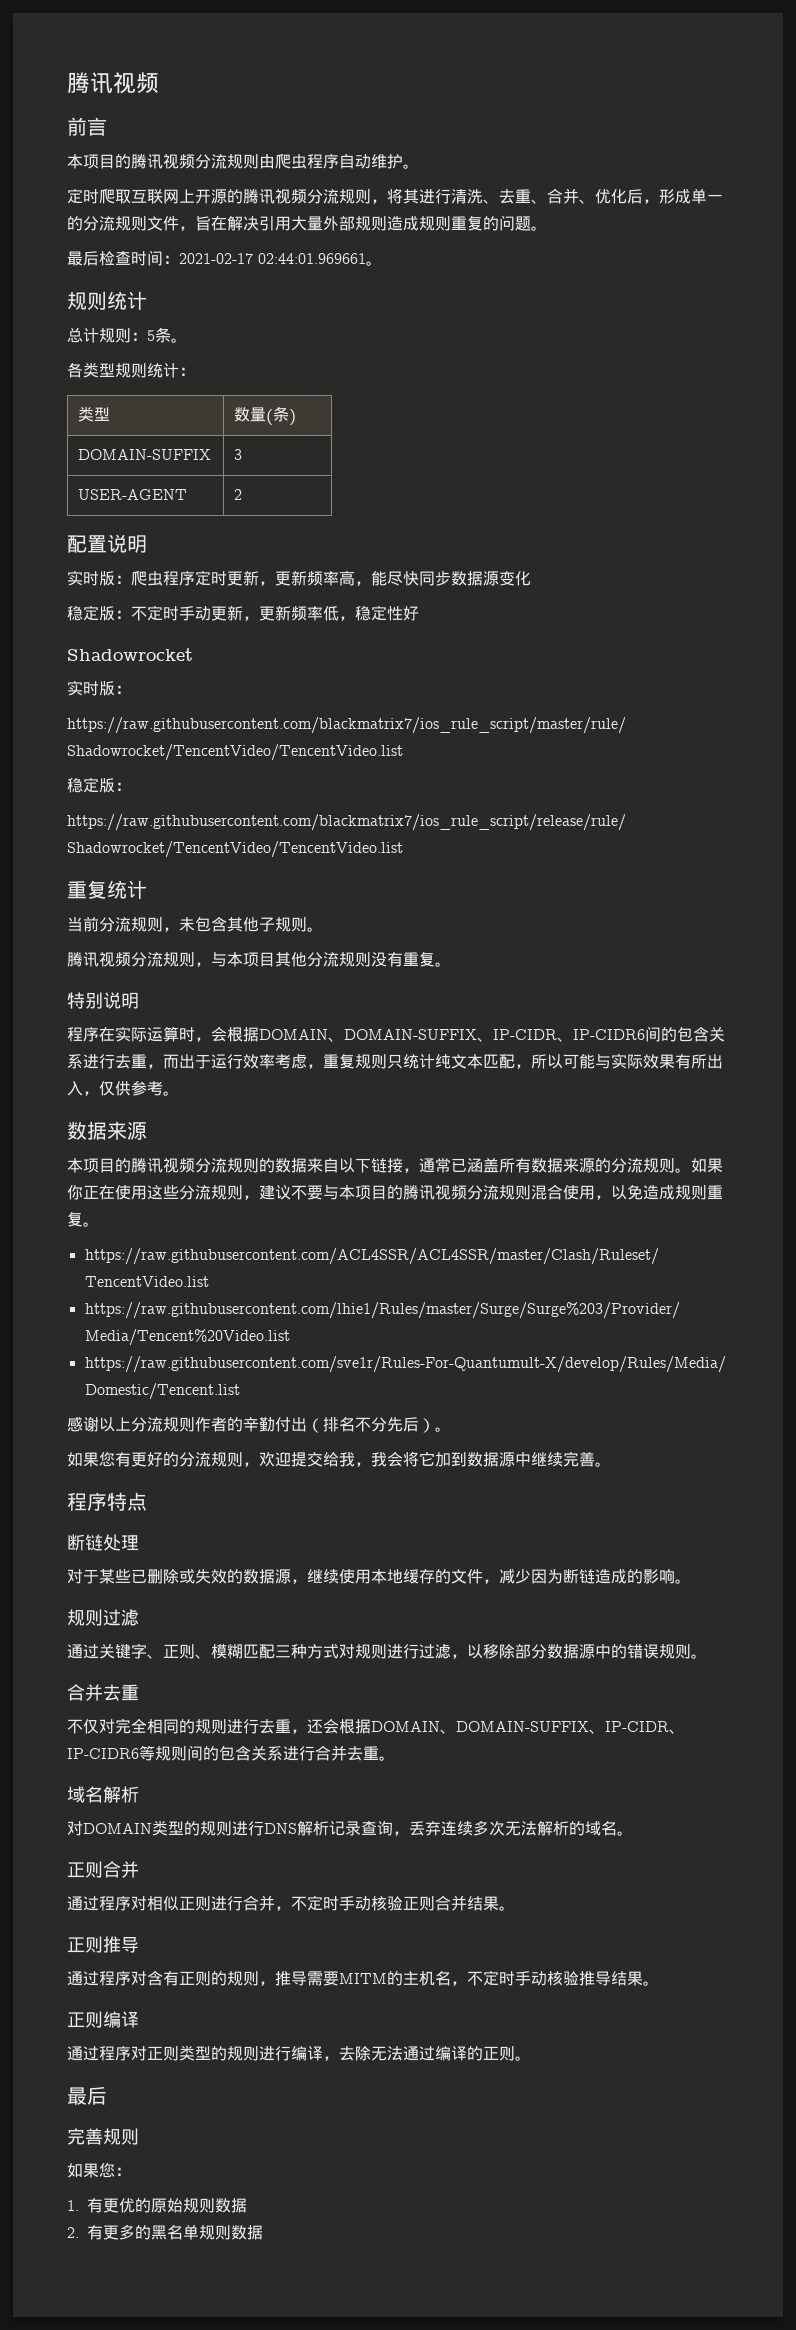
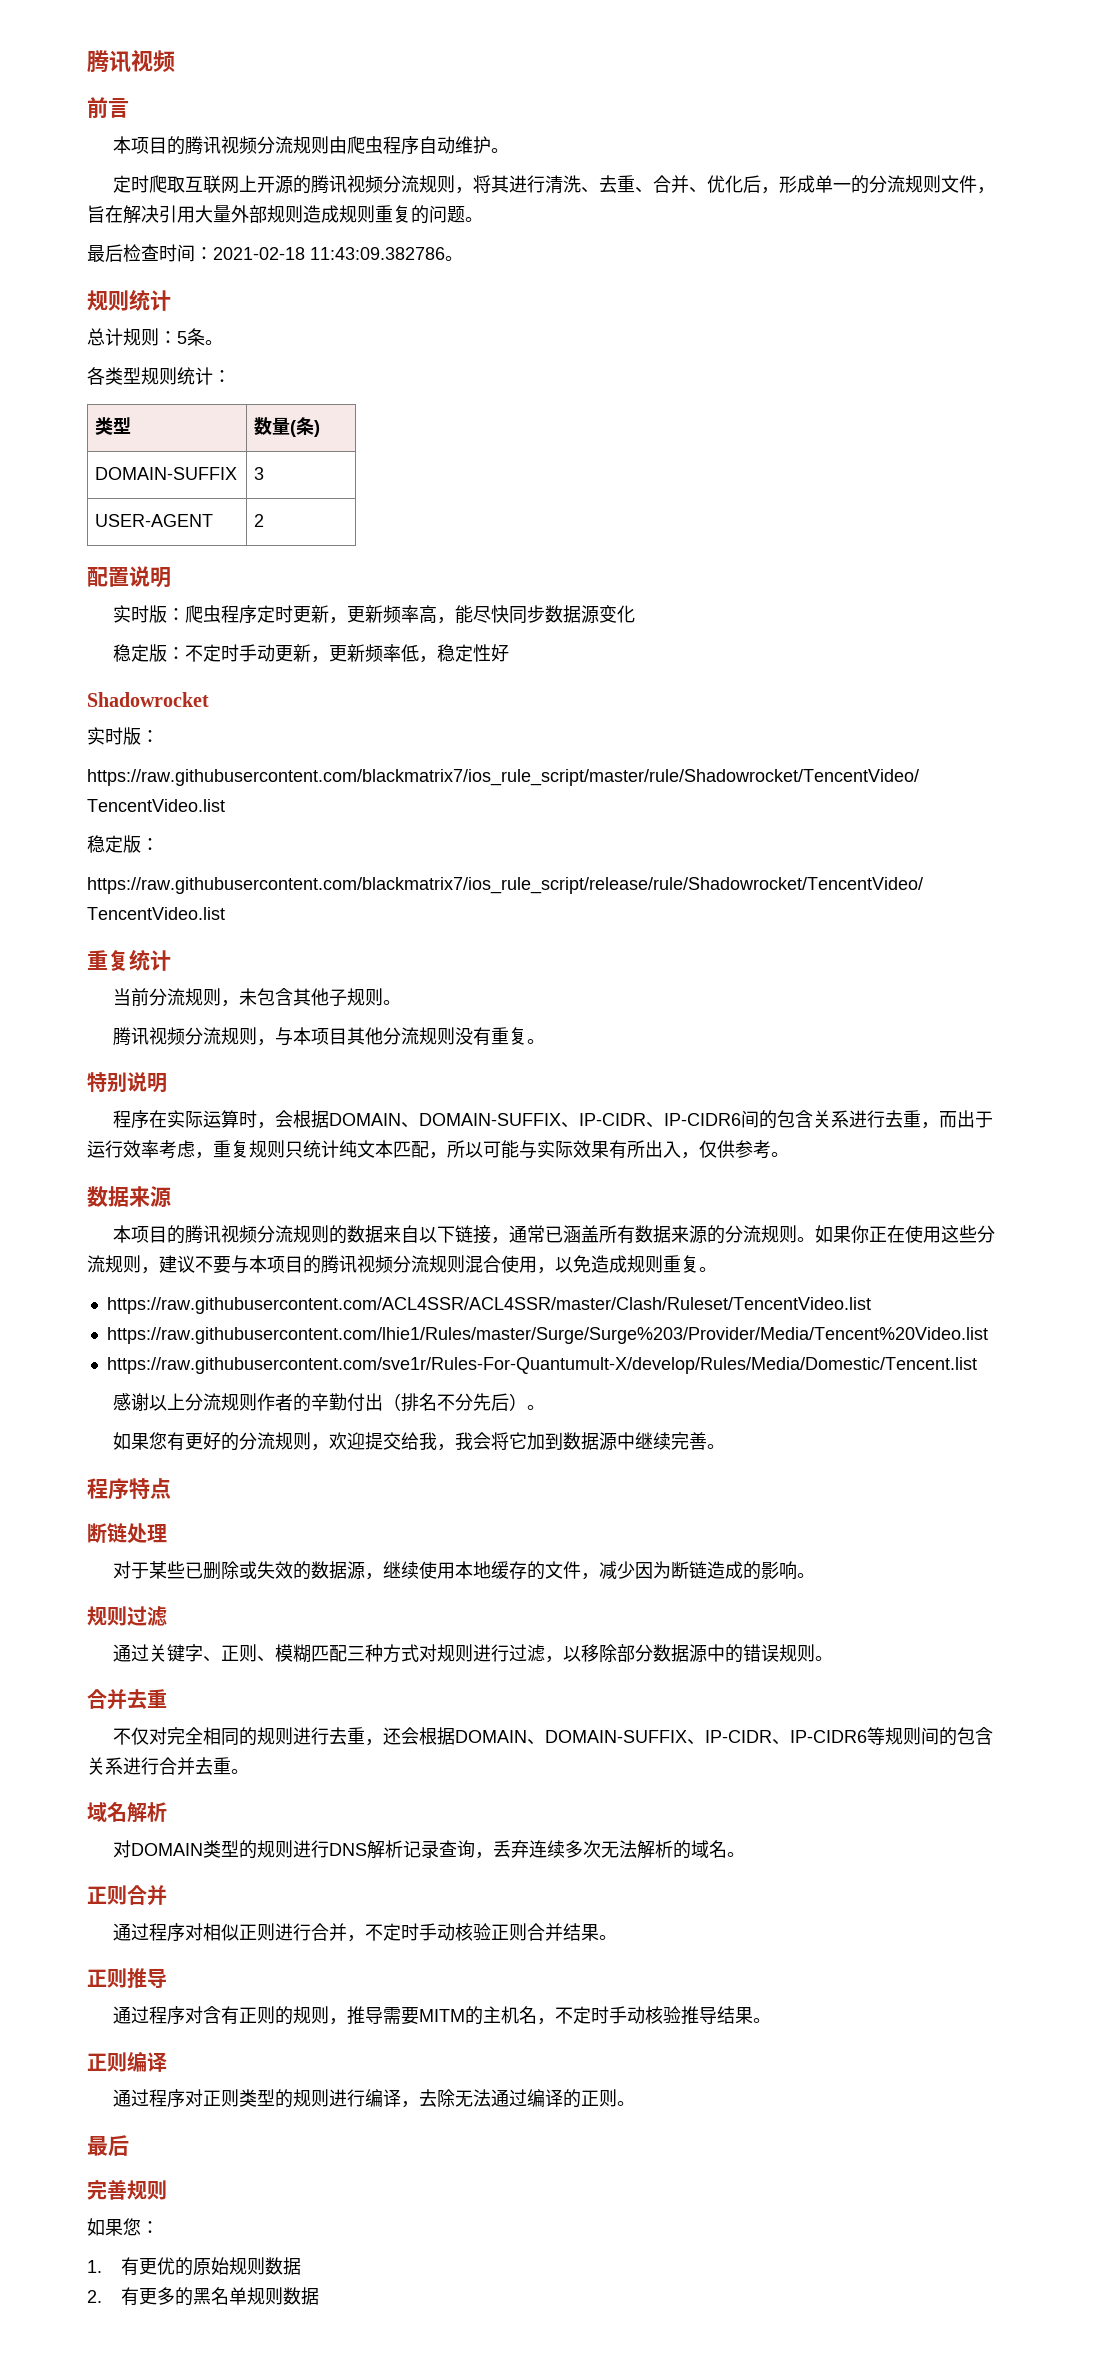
[179,253,366,264] 2021-02-17 02:44:01.969661 -> [213,247,445,260] 2021-02-18 11:43:09.382786

